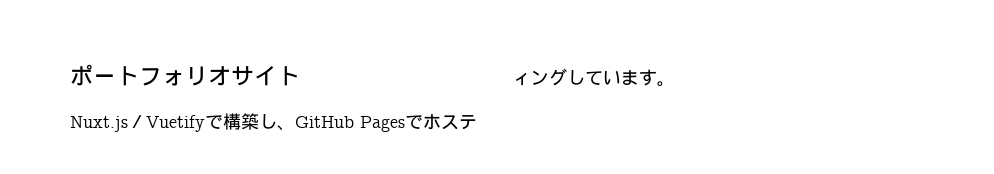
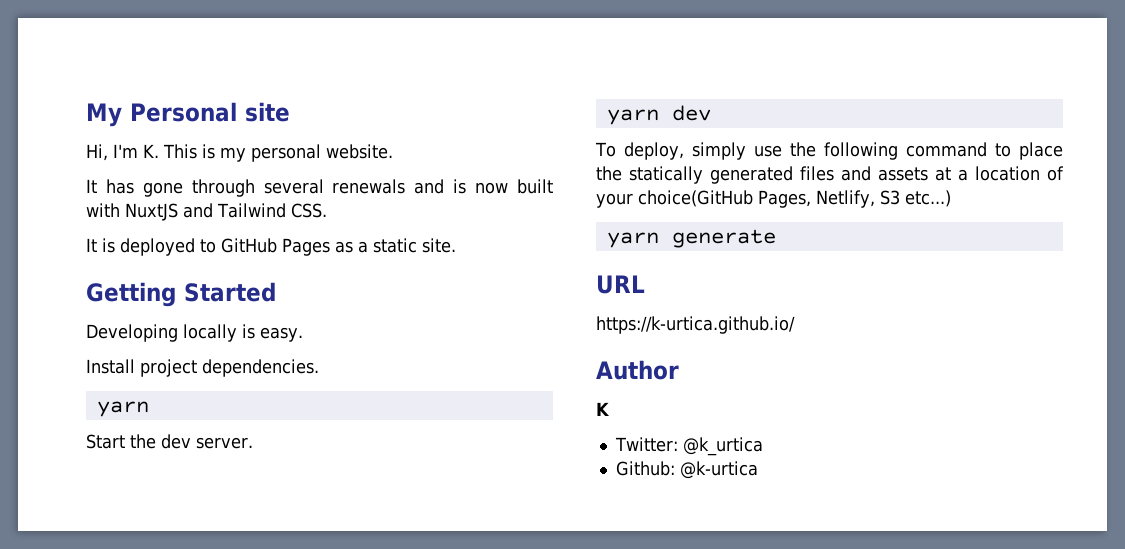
[70,64,300,86] [70,113,477,132] [513,68,675,87] ポートフォリオサイト // Nuxt.js／Vuetifyで構築し、GitHub Pagesでホスティングしています。 -> [86,102,290,127] [86,144,393,162] [86,179,554,197] [86,203,327,221] [86,238,456,256] [86,282,276,307] [86,324,303,342] [86,359,319,377] [96,401,149,417] [86,434,253,449] [606,105,711,125] [595,142,1063,160] [596,166,1064,184] [596,190,951,208] [606,229,776,248] [596,275,645,294] [596,316,795,334] [596,360,679,380] [596,402,610,416] [614,437,763,456] [615,461,758,479] My Personal site // Hi, I'm K. This is my personal website. // It has gone through several renewals and is now built with NuxtJS and Tailwind CSS. // It is deployed to GitHub Pages as a static site. // Getting Started // Developing locally is easy. // Install project dependencies. // yarn // Start the dev server. // yarn dev // To deploy, simply use the following command to place the statically generated files and assets at a location of your choice(GitHub Pages, Netlify, S3 etc...) // yarn generate // URL // https://k-urtica.github.io/ // Author // K // Twitter: @k_urtica // Github: @k-urtica

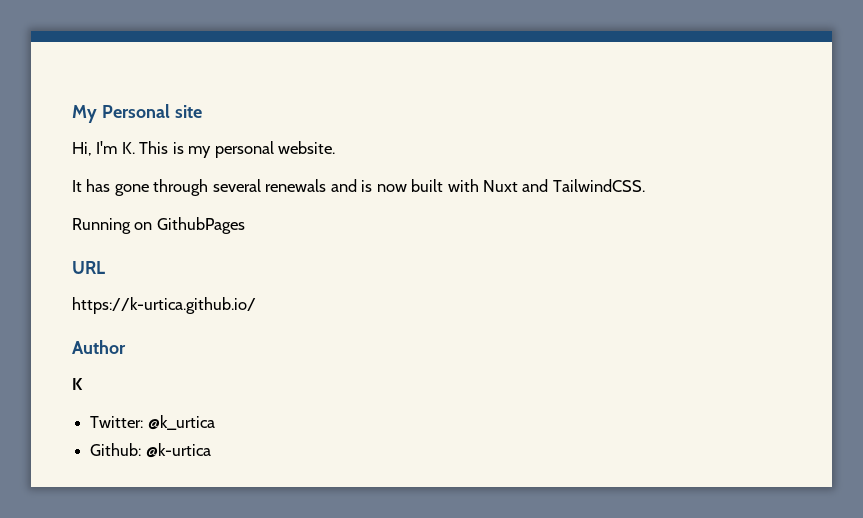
[125,203,327,221] [86,238,456,256] [86,282,276,307] [86,324,303,342] [86,359,319,377] [96,401,149,417] [86,434,253,449] [606,105,711,125] [595,142,1063,160] [596,166,1064,184] [596,190,951,208] [606,229,776,248] NuxtJS and Tailwind CSS. // It is deployed to GitHub Pages as a static site. // Getting Started // Developing locally is easy. // Install project dependencies. // yarn // Start the dev server. // yarn dev // To deploy, simply use the following command to place the statically generated files and assets at a location of your choice(GitHub Pages, Netlify, S3 etc...) // yarn generate -> [483,179,645,192] [72,217,245,234] Nuxt and TailwindCSS. // Running on GithubPages

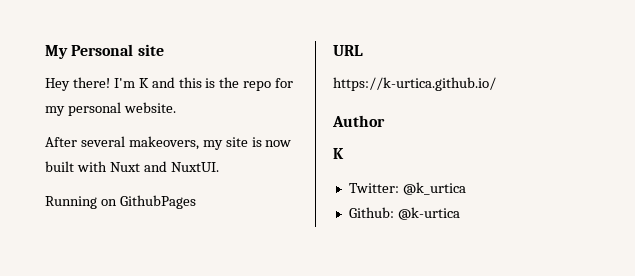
[72,141,336,158] [72,179,357,196] Hi, I'm K. This is my personal website. // It has gone through several renewals and -> [45,77,294,91] [45,102,176,116] [45,136,248,150] Hey there! I'm K and this is the repo for my personal website. // After several makeovers, my site
[552,179,645,192] TailwindCSS. -> [170,162,219,172] NuxtUI.

